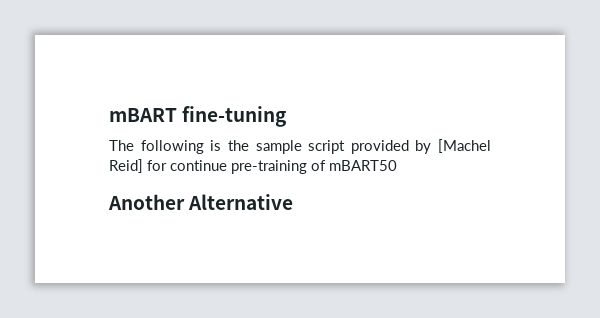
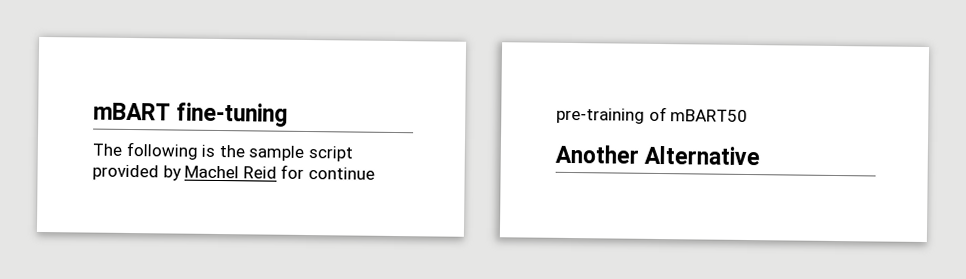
[438,139,491,153] [109,159,143,173] [Machel Reid] -> [184,165,277,179] Machel Reid

